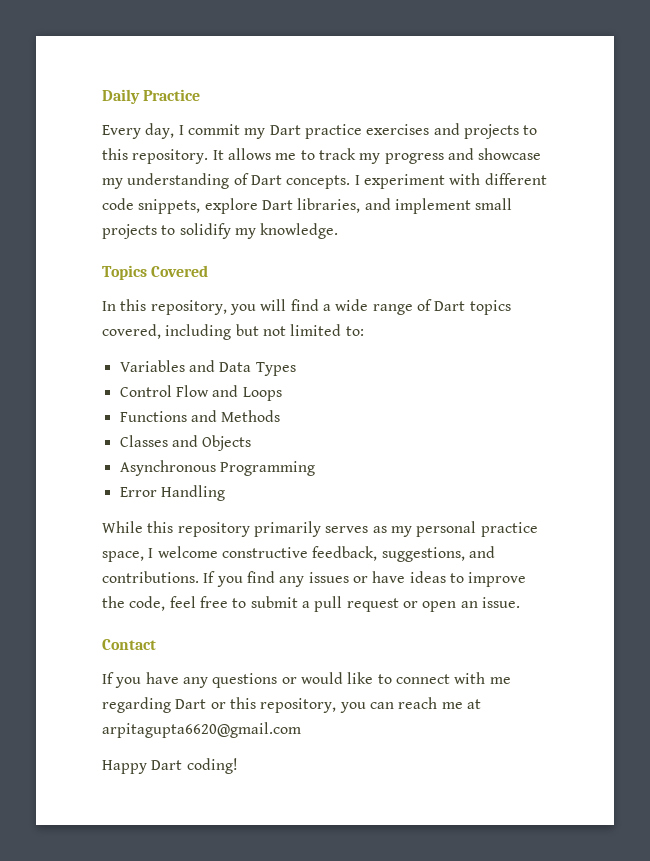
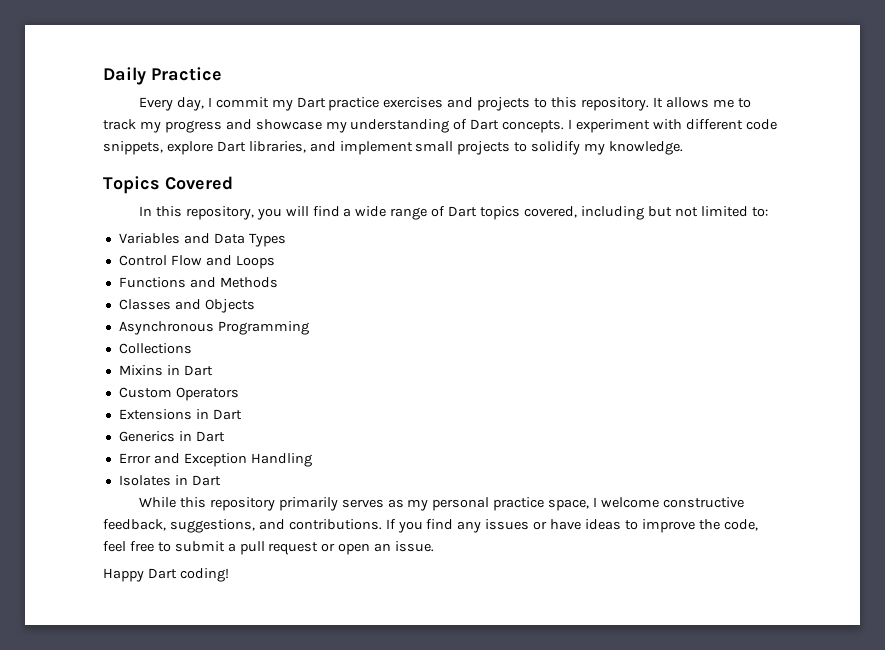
(315, 468) none -> [118,343,192,354] [118,365,213,376] [118,387,239,401] [118,409,242,420] [118,431,225,442] // Collections // Mixins in Dart // Custom Operators // Extensions in Dart // Generics in Dart
(157, 492) none -> [153,453,247,467] and Exception
(225, 493) none -> [118,475,221,486] // Isolates in Dart
[102,639,156,650] [102,672,511,688] [102,697,481,713] [102,722,301,738] // Contact // If you have any questions or would like to connect with me regarding Dart or this repository, you can reach me at arpitagupta6620@gmail.com -> (435, 546) none

